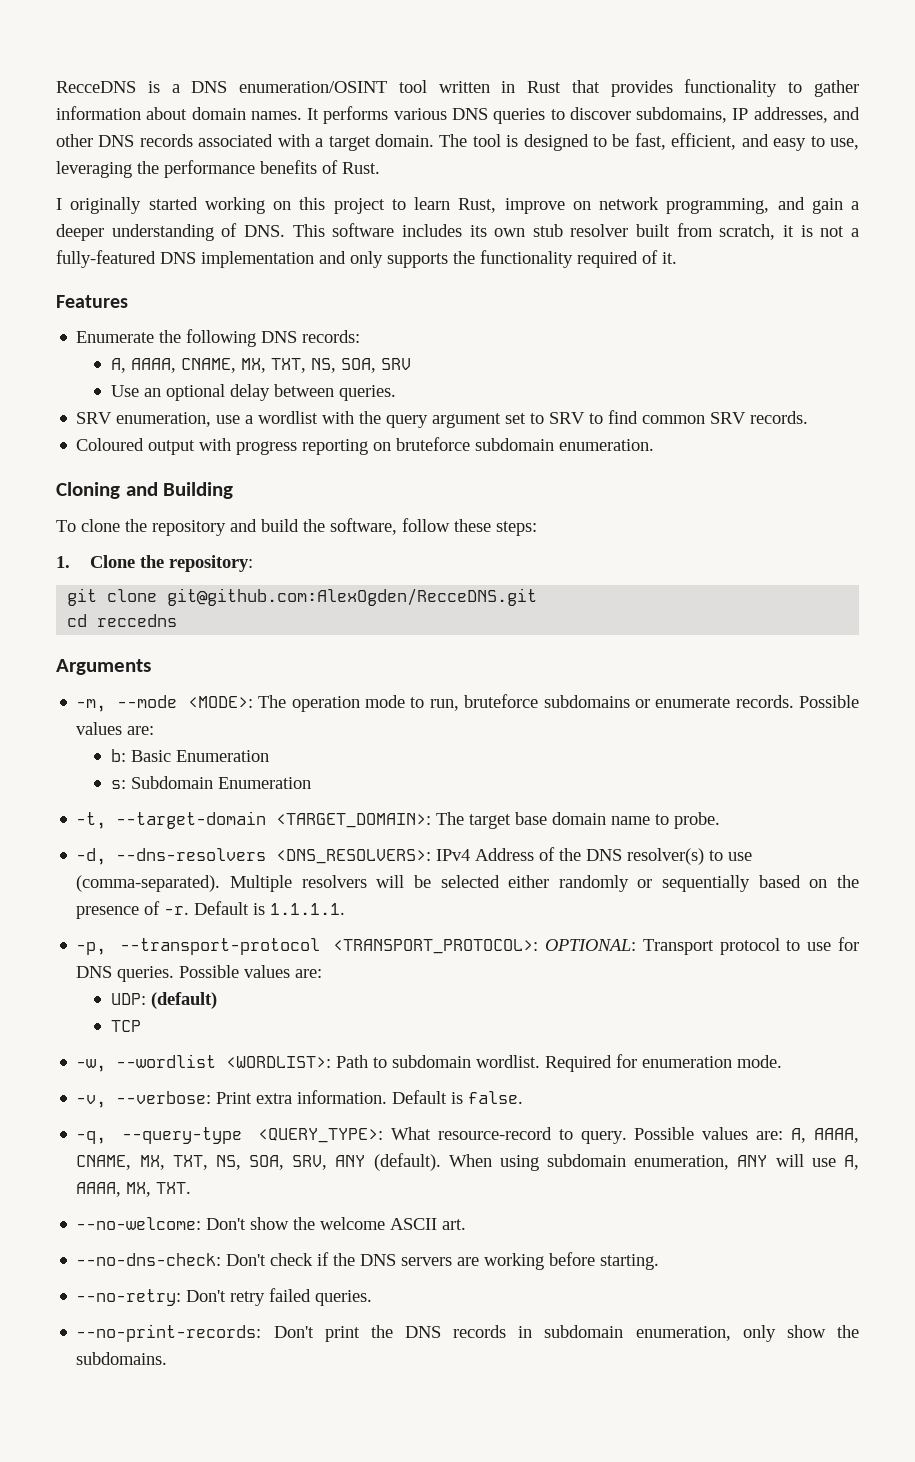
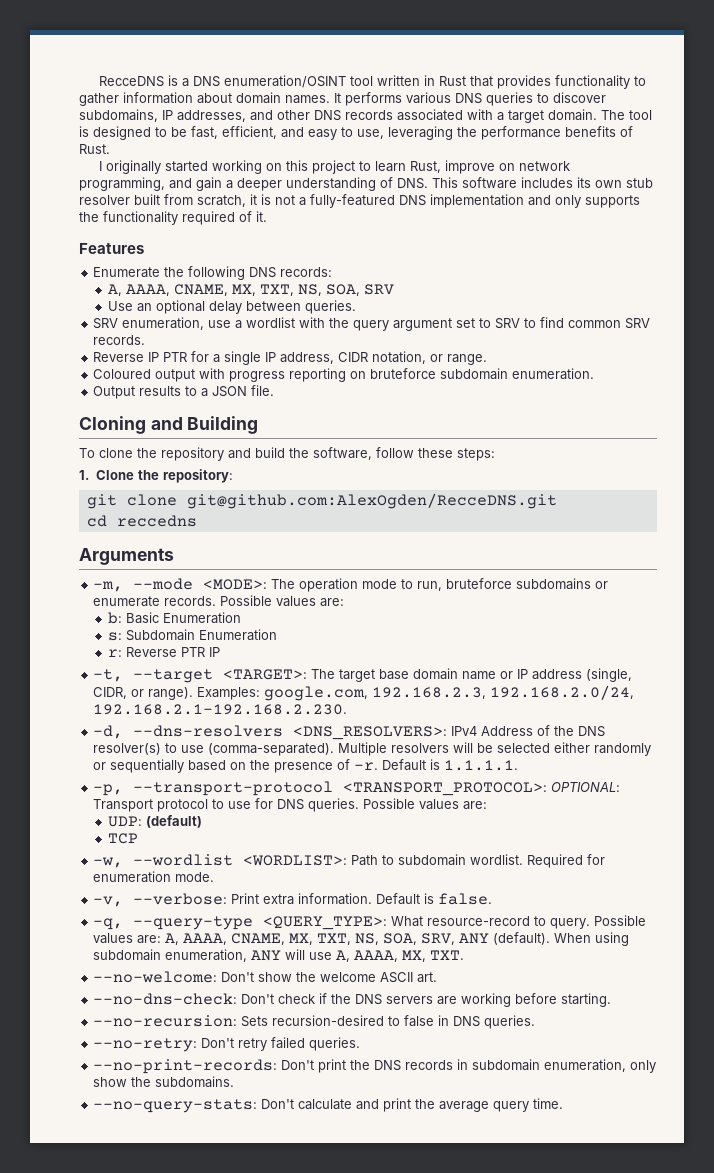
(809, 417) none -> [93,351,488,365] // Reverse IP PTR for a single IP address, CIDR notation, or range.
(655, 445) none -> [93,385,275,399] // Output results to a JSON file.
(311, 783) none -> [107,647,220,657] // r: Reverse PTR IP
[116,811,432,829] --target-domain <TARGET_DOMAIN>: -> [133,669,308,683] --target <TARGET>:
[655,812,721,829] to probe. -> [500,668,633,682] [93,685,635,701] [93,704,348,715] or IP address (single, CIDR, or range). Examples: google.com, 192.168.2.3, 192.168.2.0/24, 192.168.2.1-192.168.2.230.
(660, 1262) none -> [93,1015,536,1029] // --no-recursion: Sets recursion-desired to false in DNS queries.
(168, 1358) none -> [93,1098,564,1113] // --no-query-stats: Don't calculate and print the average query time.

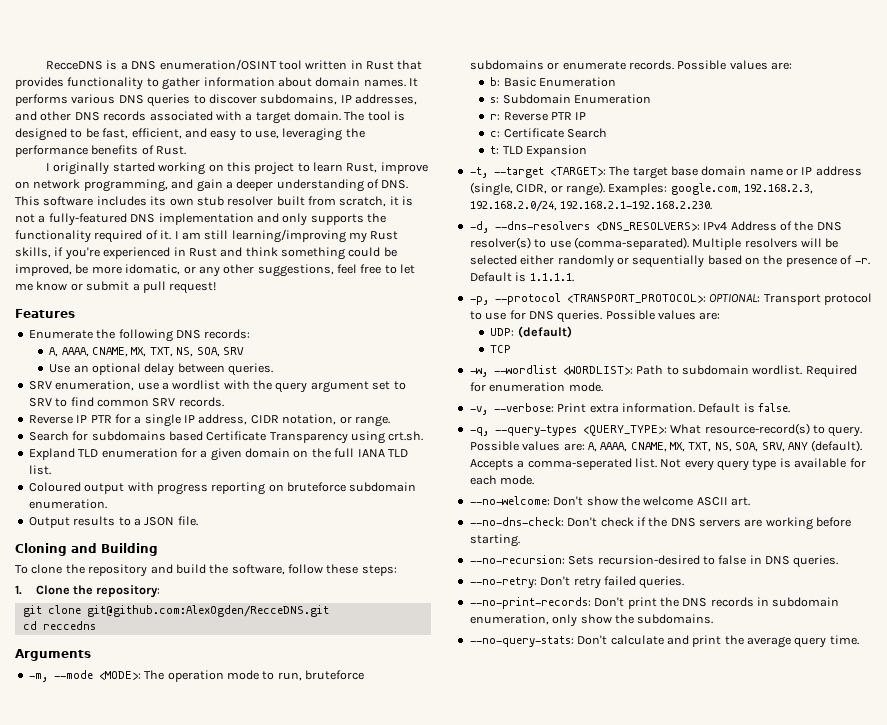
(267, 216) none -> [174,229,399,243] [15,247,397,260] [15,264,416,277] [15,281,217,294] I am still learning/improving my Rust skills, if you're experienced in Rust and think something could be improved, be more idomatic, or any other suggestions, feel free to let me know or submit a pull request!
(488, 359) none -> [28,431,424,444] [28,448,408,461] [28,465,51,475] // Search for subdomains based Certificate Transparency using crt.sh. // Expland TLD enumeration for a given domain on the full IANA TLD list.
(220, 652) none -> [490,128,608,138] [490,145,588,157] // c: Certificate Search // t: TLD Expansion
[133,781,334,796] --transport-protocol -> [494,293,561,305] --protocol
[133,916,254,930] --query-type -> [494,425,577,436] --query-types
[427,916,531,926] resource-record -> [704,423,810,435] resource-record(s)
[554,932,630,946] [93,949,465,962] When using subdomain enumeration, ANY will use A, AAAA, MX, TXT. -> [469,458,866,471] [469,475,535,485] Accepts a comma-seperated list. Not every query type is available for each mode.

